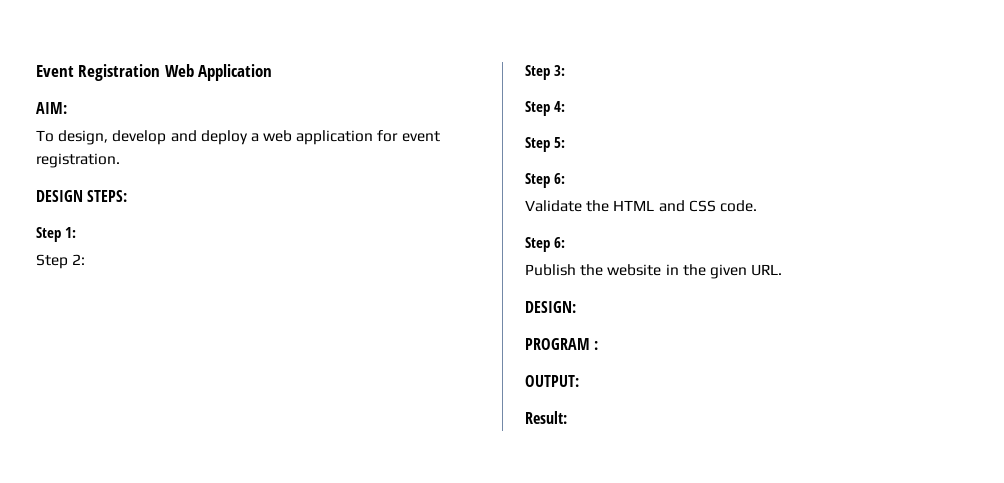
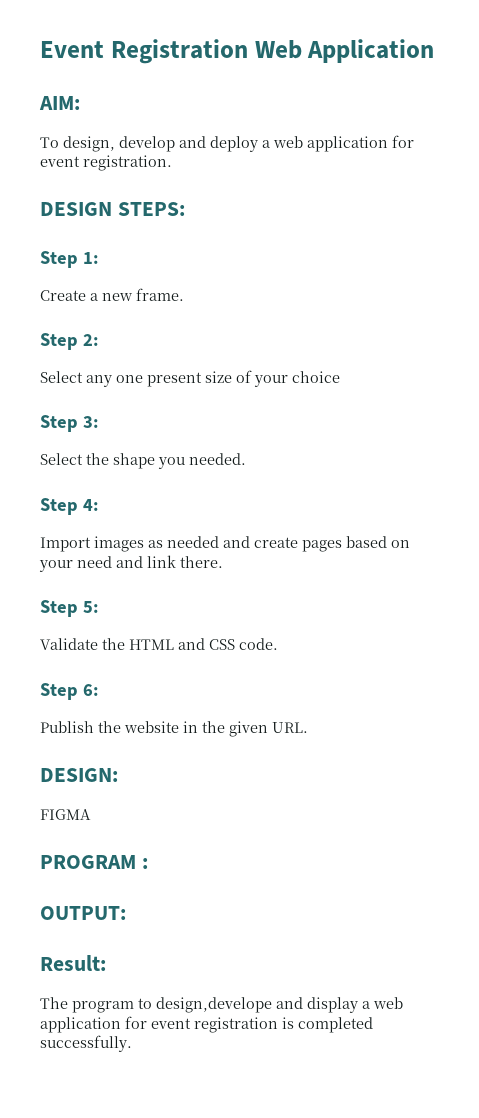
[36,254,86,269] [525,65,566,80] [525,101,566,116] Step 2: // Step 3: // Step 4: -> [40,288,184,301] [40,333,99,350] [40,370,340,387] [40,415,99,432] [40,453,246,469] [40,498,99,515] [40,536,410,552] [39,555,223,572] Create a new frame. // Step 2: // Select any one present size of your choice // Step 3: // Select the shape you needed. // Step 4: // Import images as needed and create pages based on your need and link there.
[525,173,566,188] // Step 6: -> (99, 607) none
(576, 307) none -> [40,809,91,820] // FIGMA
(567, 417) none -> [40,997,403,1013] [40,1016,373,1033] [40,1035,132,1052] // The program to design,develope and display a web application for event registration is completed successfully.

